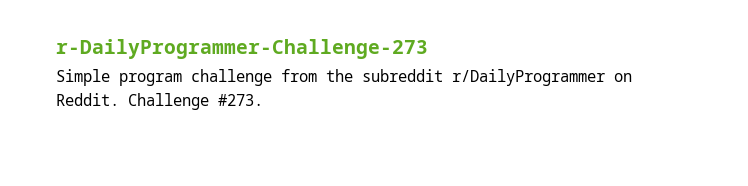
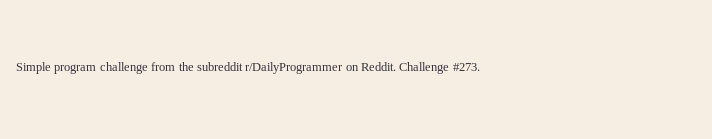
[56,39,428,59] r-DailyProgrammer-Challenge-273 // -> (16, 68) none

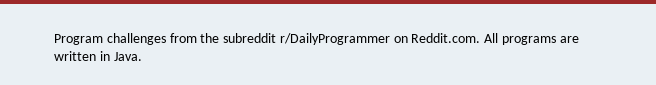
[16,62,148,74] Simple program challenge -> [54,33,166,45] Program challenges
[361,62,480,74] Reddit. Challenge #273. -> [411,33,579,45] [54,51,142,61] Reddit.com. All programs are written in Java.

